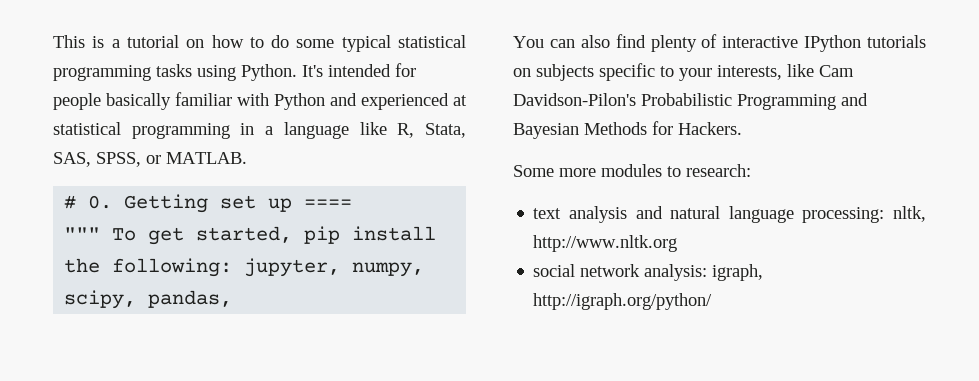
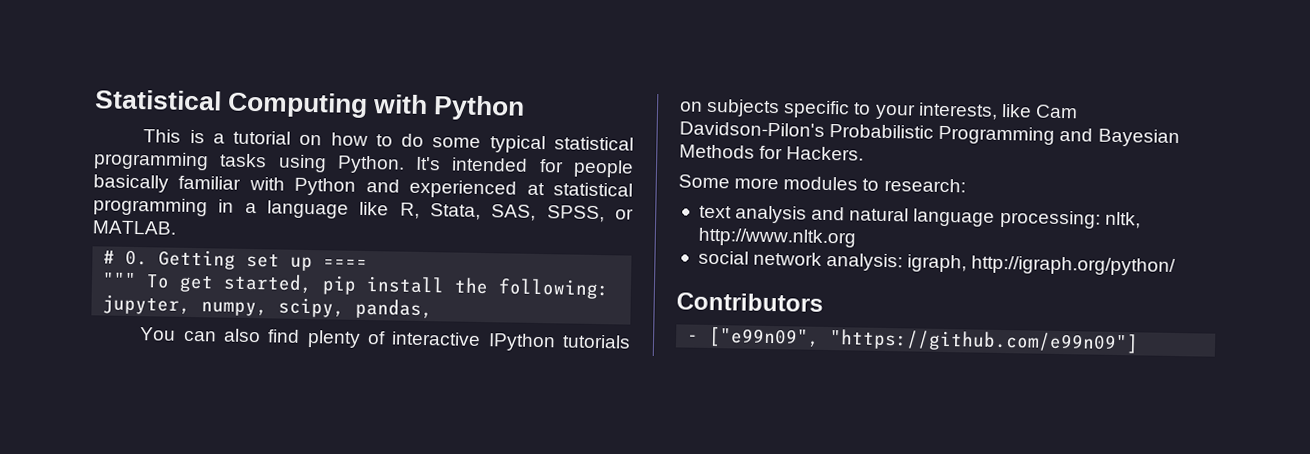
(53, 41) none -> [94,89,526,121] Statistical Computing with Python //
(713, 301) none -> [676,292,823,312] [687,326,1140,354] // Contributors // - ["e99n09", "https://github.com/e99n09"]

